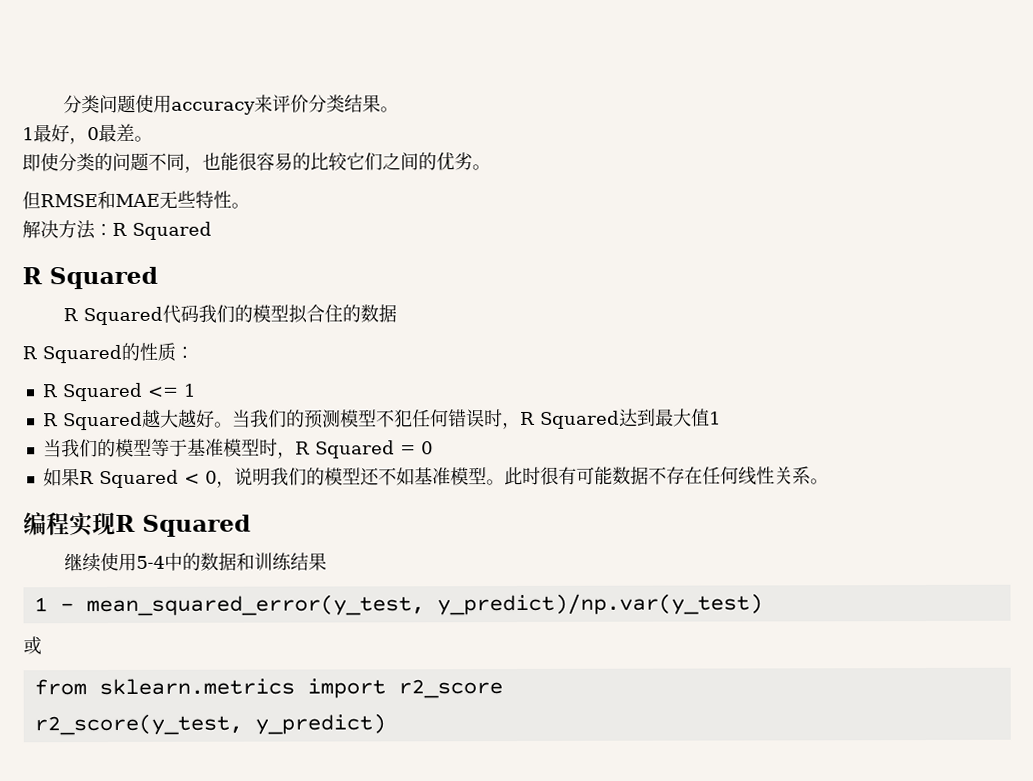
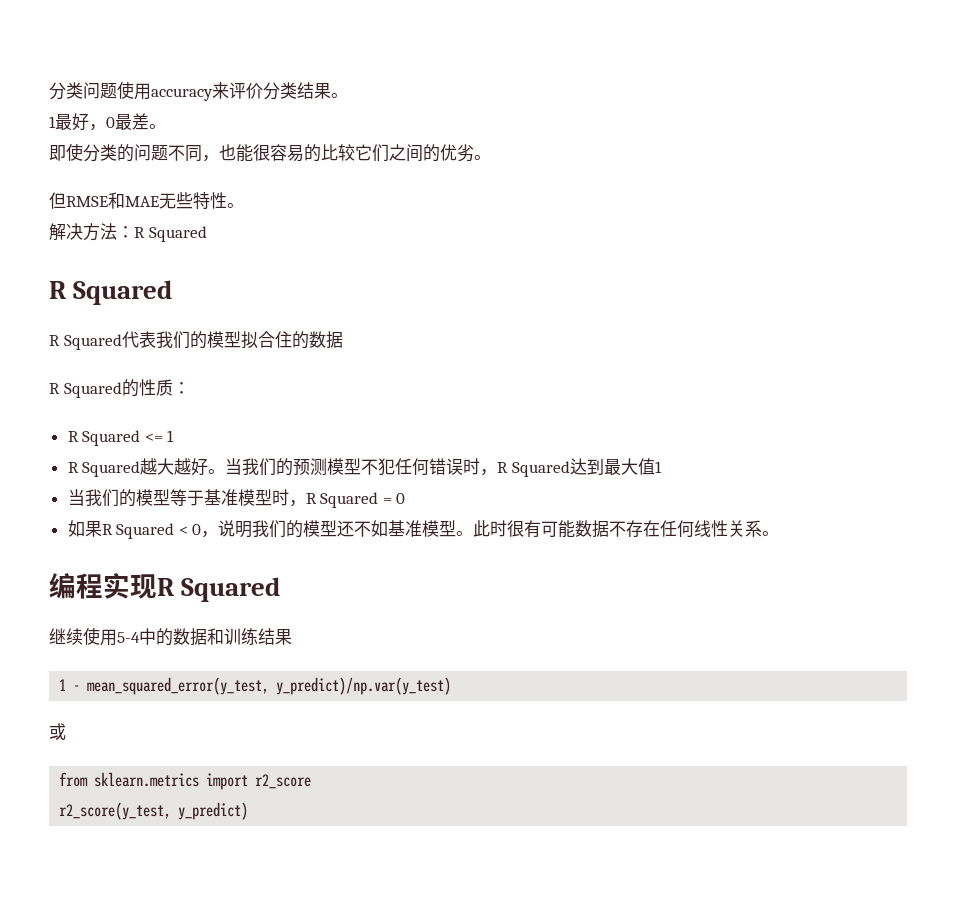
[179,304,199,323] 码 -> [138,331,156,348] 表

